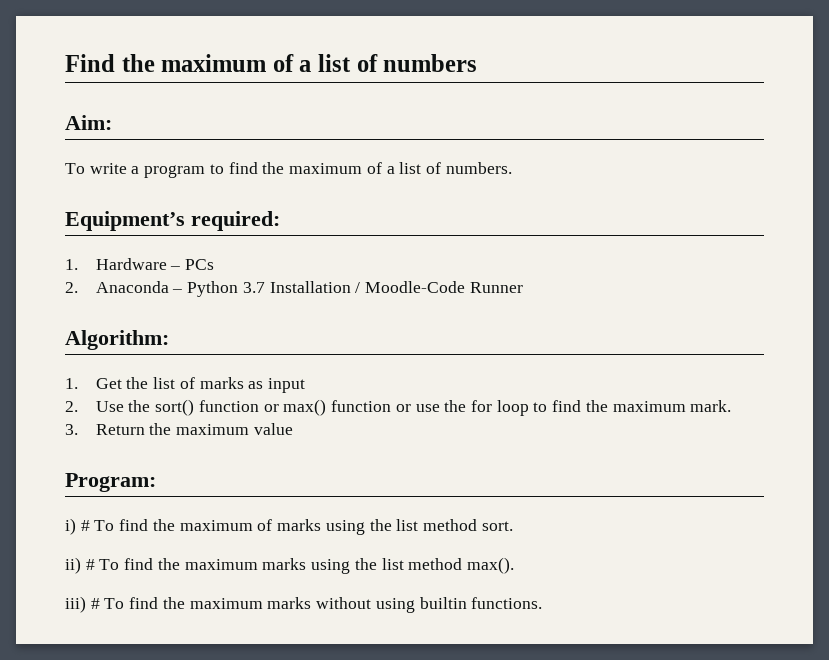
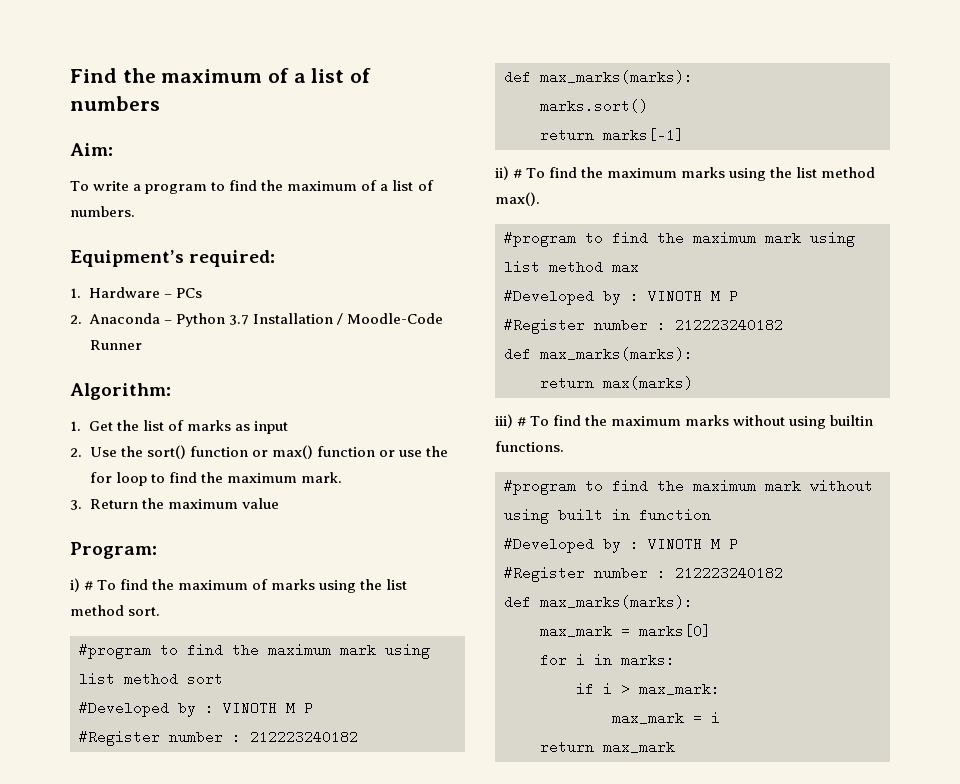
(513, 526) none -> [79,643,430,659] [79,672,223,686] [79,701,313,717] [79,730,358,746] [504,70,693,84] [540,99,648,113] [540,128,684,142] // #program to find the maximum mark using list method sort // #Developed by : VINOTH M P // #Register number : 212223240182 // def max_marks(marks): // marks.sort() // return marks[-1]
(514, 565) none -> [504,231,855,247] [504,260,639,274] [504,289,738,305] [504,318,783,334] [504,347,693,361] [540,376,693,390] // #program to find the maximum mark using list method max // #Developed by : VINOTH M P // #Register number : 212223240182 // def max_marks(marks): // return max(marks)
(543, 603) none -> [504,479,873,495] [504,508,711,524] [504,537,738,553] [504,566,783,582] [504,595,693,609] [540,624,711,638] [540,653,675,667] [576,682,720,696] [612,711,720,725] [540,740,675,754] // #program to find the maximum mark without using built in function // #Developed by : VINOTH M P // #Register number : 212223240182 // def max_marks(marks): // max_mark = marks[0] // for i in marks: // if i > max_mark: // max_mark = i // return max_mark

